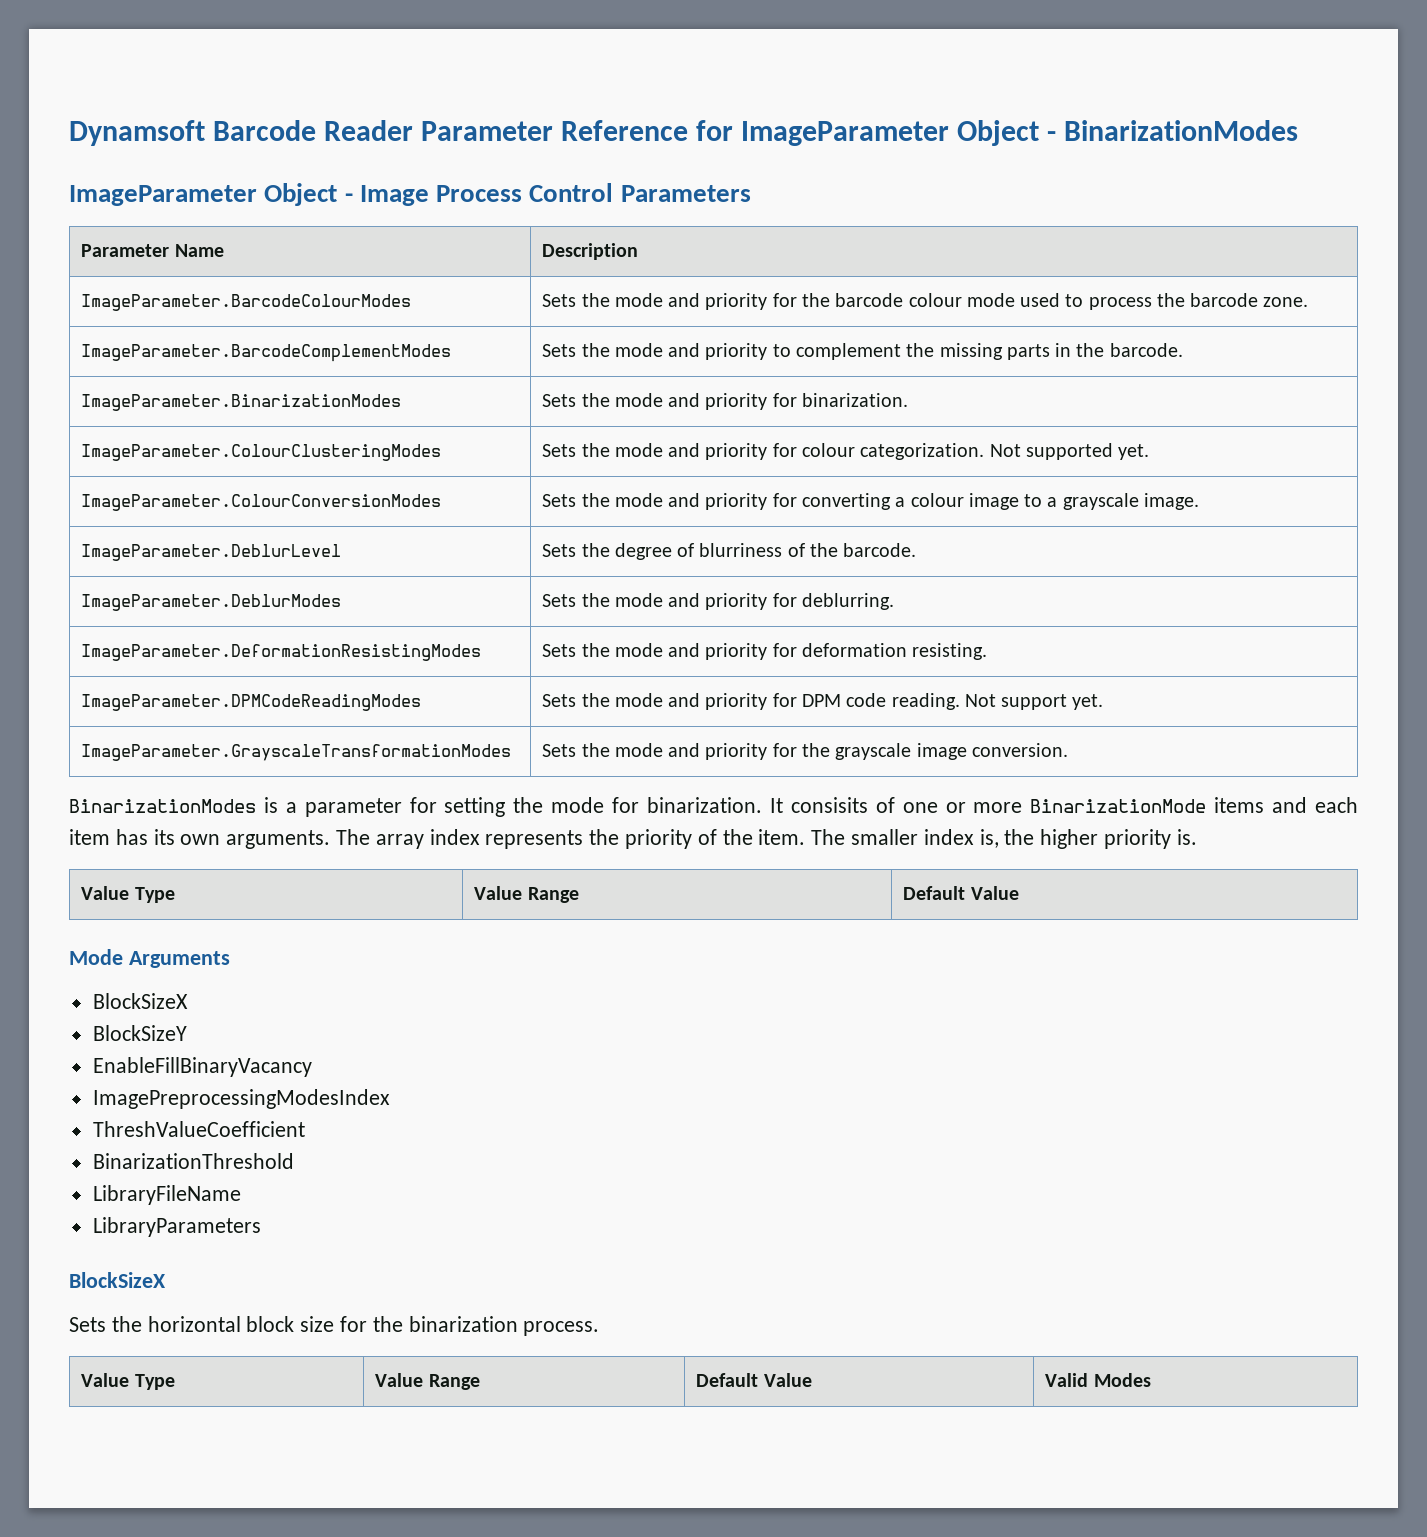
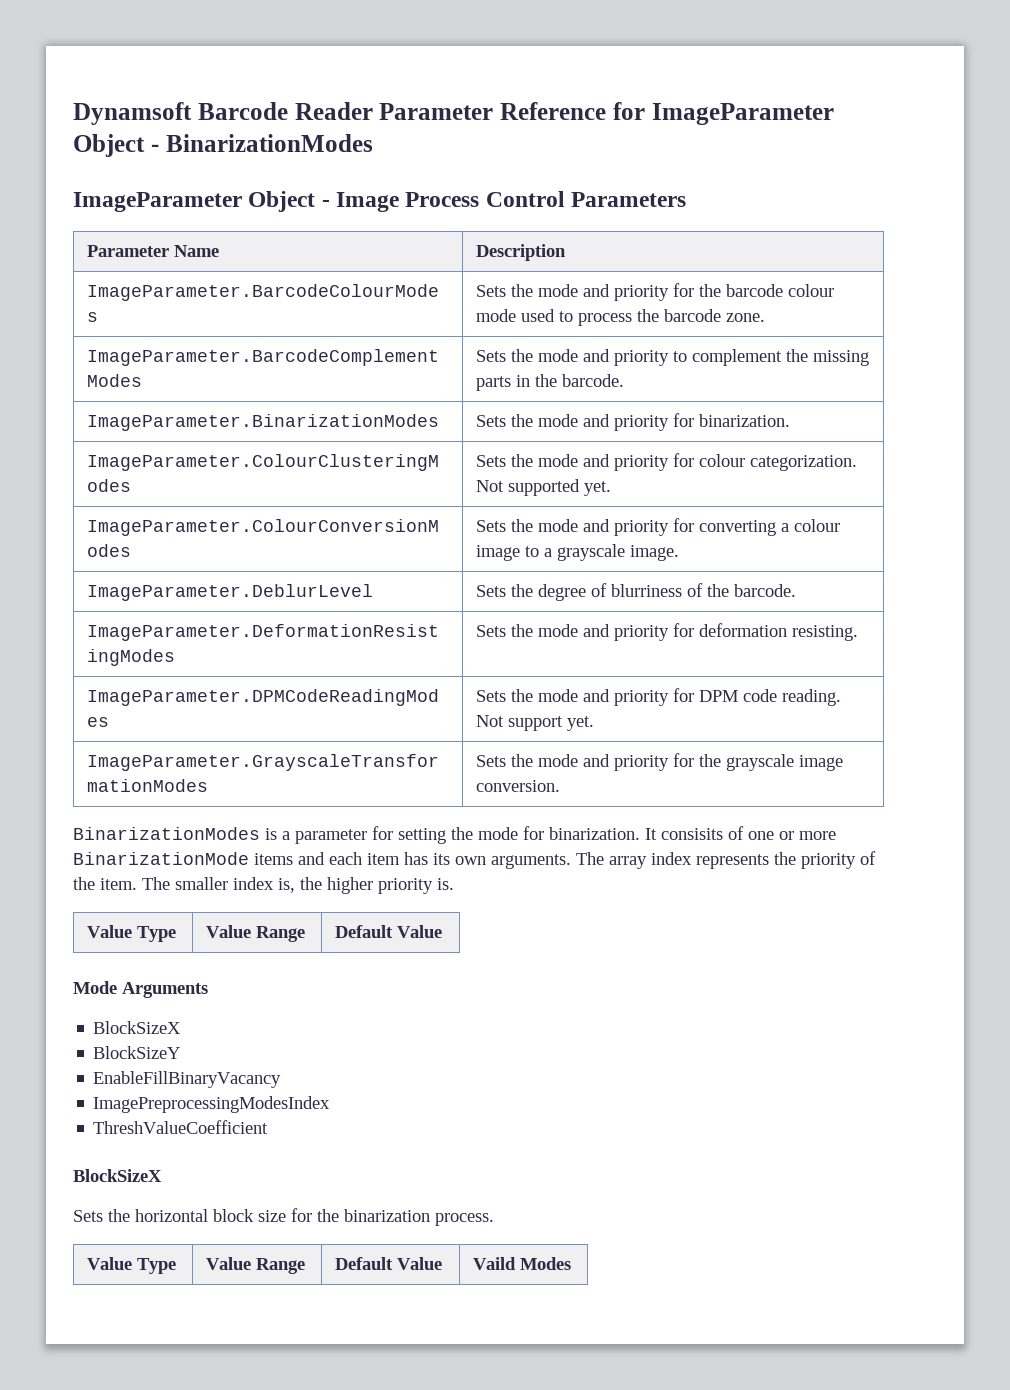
[81,594,342,611] [542,593,894,610] // ImageParameter.DeblurModes | Sets the mode and priority for deblurring. -> (796, 590) none
[92,1153,294,1169] [92,1185,241,1205] [92,1217,261,1237] // BinarizationThreshold // LibraryFileName // LibraryParameters -> (269, 1127) none
[1045,1373,1089,1387] Valid -> [472,1257,516,1270] Vaild

